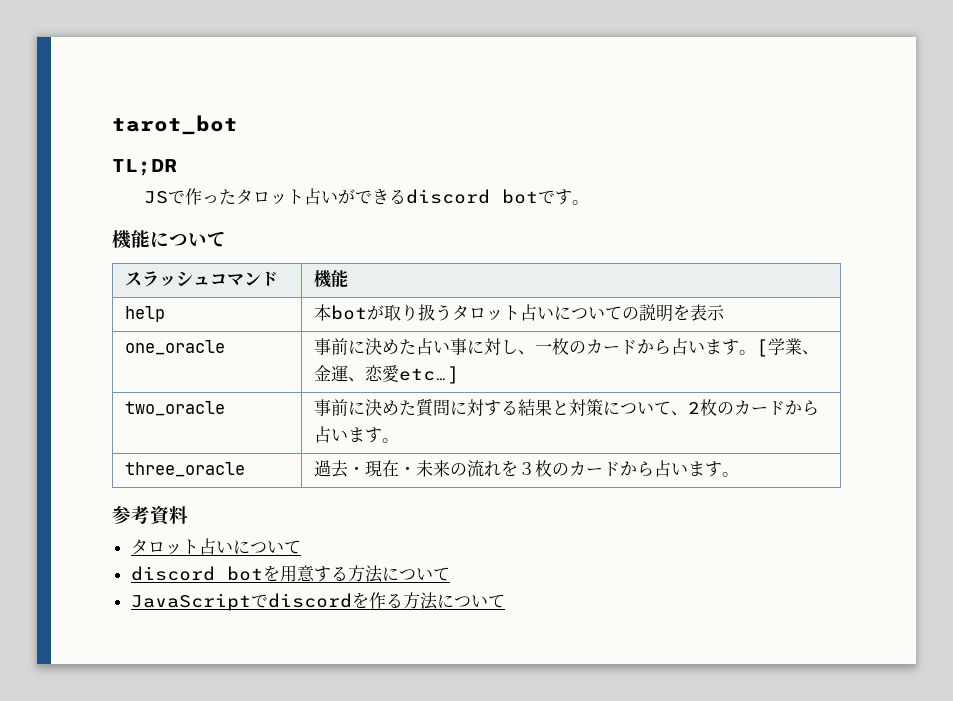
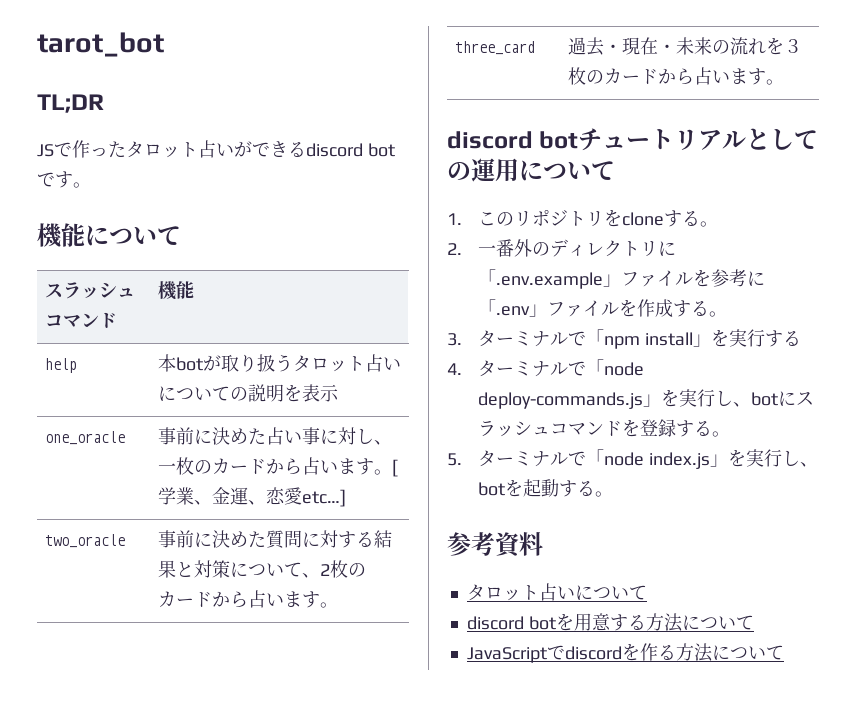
[124,462,245,477] three_oracle -> [454,41,535,55] three_card
(739, 474) none -> [447,128,819,151] [447,158,615,182] [447,209,719,227] [447,239,677,257] [478,269,766,289] [478,299,728,317] [447,329,802,349] [447,359,645,377] [478,389,815,409] [478,419,731,437] [447,449,819,469] [478,479,614,497] // discord botチュートリアルとしての運用について // 1.このリポジトリをcloneする。 // 2.一番外のディレクトリに「.env.example」ファイルを参考に「.env」ファイルを作成する。 // 3.ターミナルで「npm install」を実行する // 4.ターミナルで「node deploy-commands.js」を実行し、botにスラッシュコマンドを登録する。 // 5.ターミナルで「node index.js」を実行し、botを起動する。

